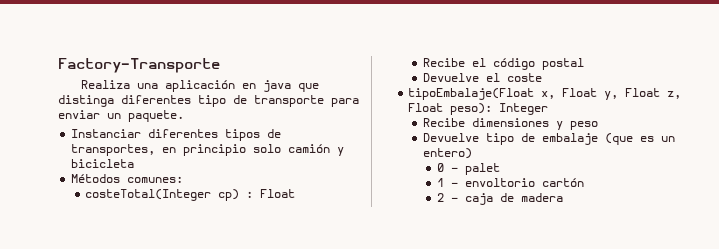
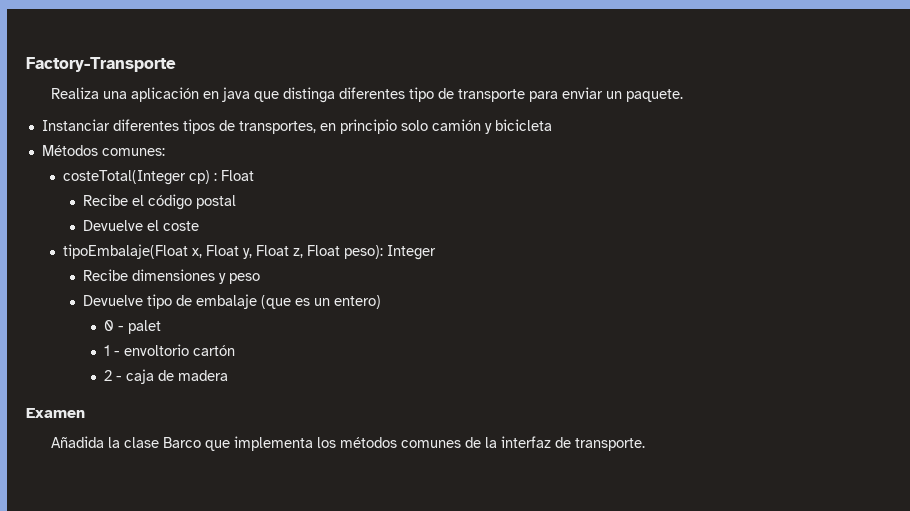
(563, 197) none -> [26,408,85,418] [50,436,645,451] // Examen // Añadida la clase Barco que implementa los métodos comunes de la interfaz de transporte.

